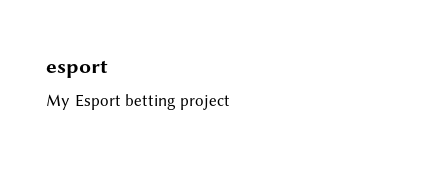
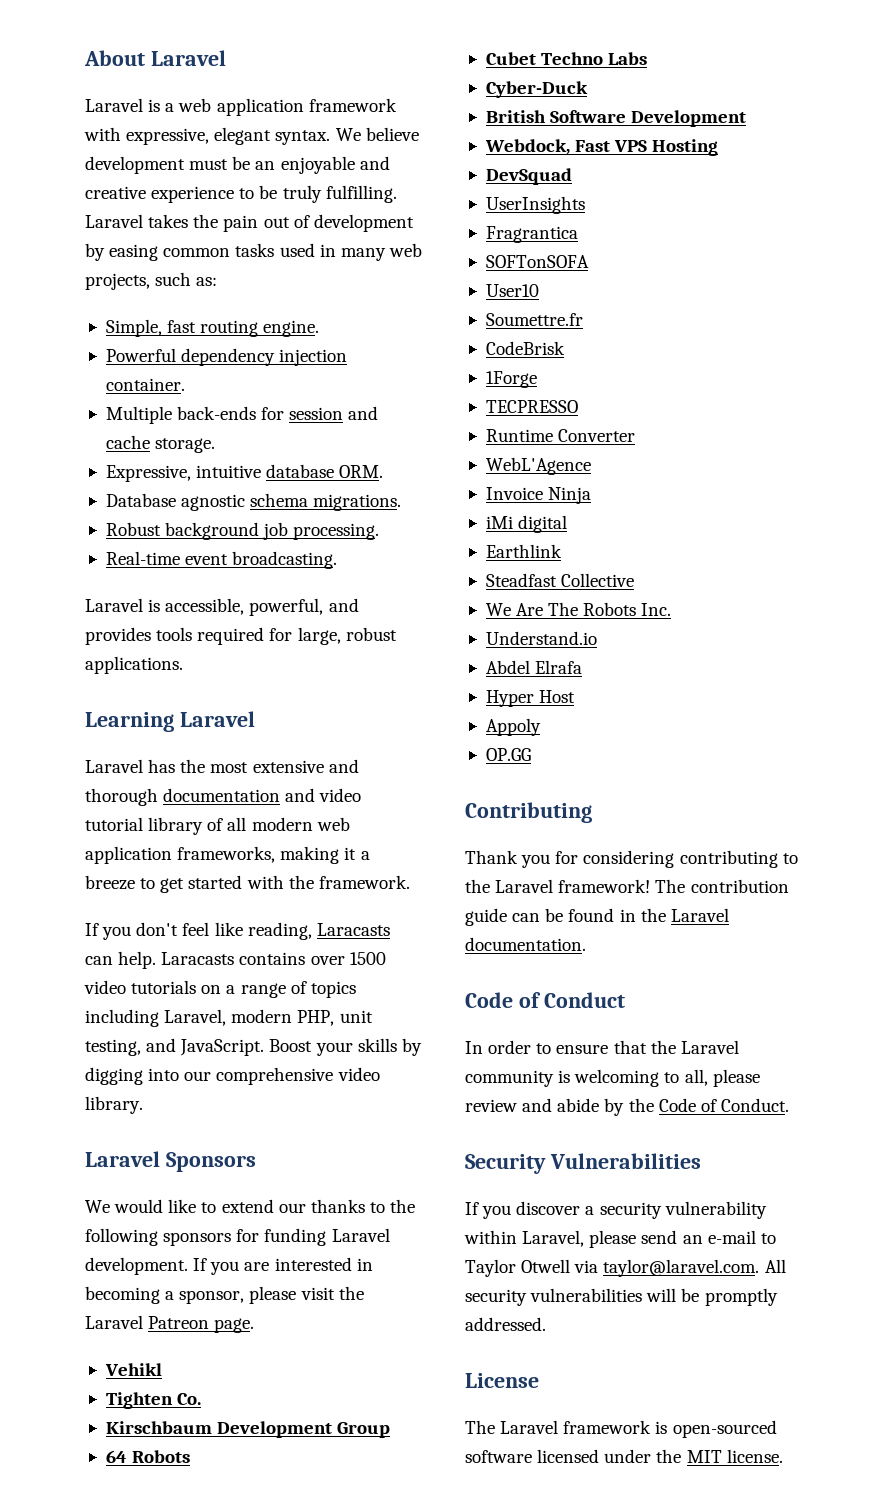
[46,60,108,78] [46,94,230,110] esport // My Esport betting project -> [84,50,226,66] [85,98,397,116] [84,127,419,145] [85,156,390,174] [85,185,397,203] [85,214,414,232] [85,243,422,261] [85,272,218,290] [105,319,320,337] [105,348,348,366] [105,378,185,391] [105,406,379,424] [105,435,216,453] [105,464,384,482] [105,493,402,511] [105,522,380,540] [105,551,338,569] [85,598,359,616] [85,627,397,645] [85,656,183,674] [85,711,255,732] [85,759,359,773] [85,788,362,806] [85,817,350,835] [85,846,370,864] [85,875,410,893] [85,922,390,940] [85,951,386,969] [84,980,356,998] [85,1009,373,1027] [85,1038,422,1056] [85,1067,380,1085] [85,1096,143,1114] [85,1151,256,1172] [85,1199,416,1213] [85,1228,390,1246] [85,1257,373,1275] [85,1286,364,1304] [85,1315,255,1333] [104,1363,162,1376] [105,1392,202,1409] [105,1421,391,1438] [105,1450,191,1463] [485,52,648,65] [485,81,588,98] [485,110,747,127] [484,139,719,156] [485,168,572,185] [485,196,585,214] [485,226,578,243] [485,255,589,268] [485,284,539,297] [485,313,583,326] [485,341,565,355] [485,371,537,388] [485,400,578,413] [485,429,636,442] [485,457,591,475] [485,487,592,504] [485,515,568,533] [485,544,562,558] [485,573,635,587] [485,602,672,616] [485,631,597,645] [485,660,583,674] [485,690,576,707] [485,718,541,736] [485,748,531,761] [465,802,592,823] [465,850,798,868] [465,879,789,893] [465,908,729,926] [465,937,586,951] [465,992,625,1008] [465,1040,739,1054] [465,1069,760,1087] [465,1098,789,1116] [465,1153,701,1174] [465,1201,767,1219] [464,1230,776,1248] [465,1259,786,1277] [465,1288,778,1306] [465,1317,546,1331] [465,1373,539,1388] [465,1420,777,1438] [465,1449,783,1463] About Laravel // Laravel is a web application framework with expressive, elegant syntax. We believe development must be an enjoyable and creative experience to be truly fulfilling. Laravel takes the pain out of development by easing common tasks used in many web projects, such as: // Simple, fast routing engine. // Powerful dependency injection container. // Multiple back-ends for session and cache storage. // Expressive, intuitive database ORM. // Database agnostic schema migrations. // Robust background job processing. // Real-time event broadcasting. // Laravel is accessible, powerful, and provides tools required for large, robust applications. // Learning Laravel // Laravel has the most extensive and thorough documentation and video tutorial library of all modern web application frameworks, making it a breeze to get started with the framework. // If you don't feel like reading, Laracasts can help. Laracasts contains over 1500 video tutorials on a range of topics including Laravel, modern PHP, unit testing, and JavaScript. Boost your skills by digging into our comprehensive video library. // Laravel Sponsors // We would like to extend our thanks to the following sponsors for funding Laravel development. If you are interested in becoming a sponsor, please visit the Laravel Patreon page. // Vehikl // Tighten Co. // Kirschbaum Development Group // 64 Robots // Cubet Techno Labs // Cyber-Duck // British Software Development // Webdock, Fast VPS Hosting // DevSquad // UserInsights // Fragrantica // SOFTonSOFA // User10 // Soumettre.fr // CodeBrisk // 1Forge // TECPRESSO // Runtime Converter // WebL'Agence // Invoice Ninja // iMi digital // Earthlink // Steadfast Collective // We Are The Robots Inc. // Understand.io // Abdel Elrafa // Hyper Host // Appoly // OP.GG // Contributing // Thank you for considering contributing to the Laravel framework! The contribution guide can be found in the Laravel documentation. // Code of Conduct // In order to ensure that the Laravel community is welcoming to all, please review and abide by the Code of Conduct. // Security Vulnerabilities // If you discover a security vulnerability within Laravel, please send an e-mail to Taylor Otwell via taylor@laravel.com. All security vulnerabilities will be promptly addressed. // License // The Laravel framework is open-sourced software licensed under the MIT license.

